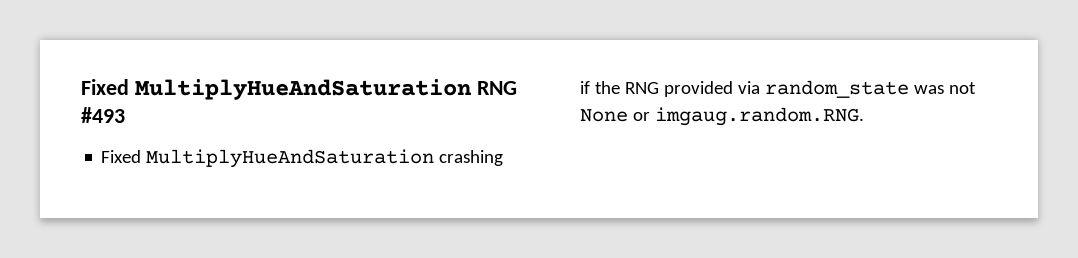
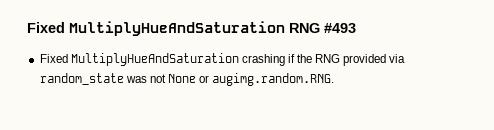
[655,107,865,126] imgaug.random.RNG. -> [212,73,335,86] augimg.random.RNG.

